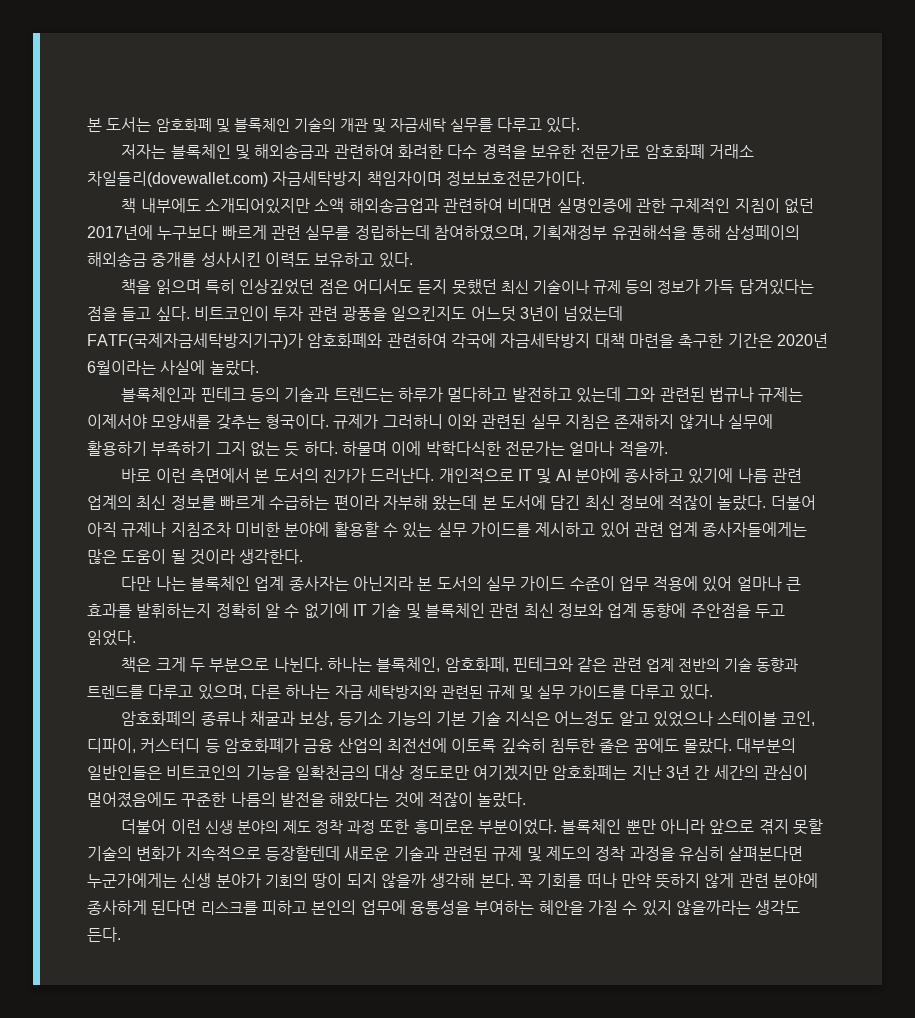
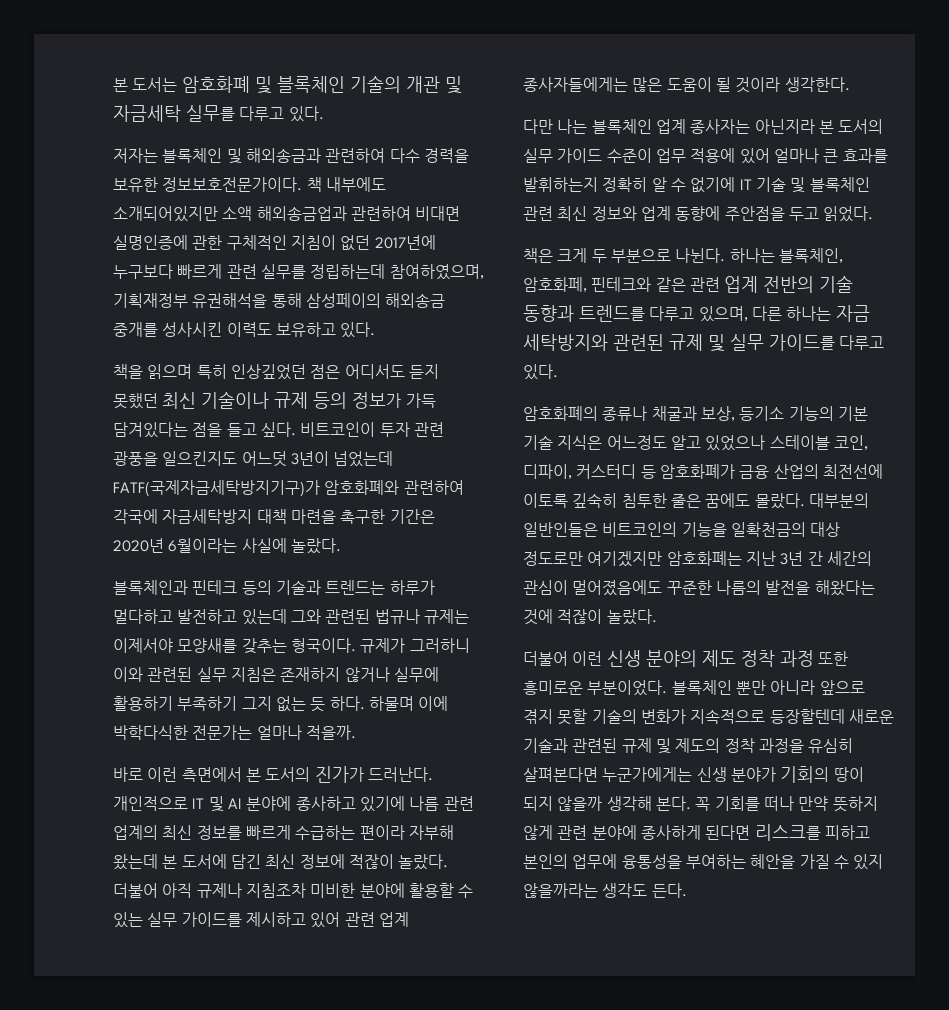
[397,144,443,159] 화려한 -> (386, 155) none
[580,144,754,159] [87,171,442,187] 전문가로 암호화폐 거래소 차일들리(dovewallet.com) 자금세탁방지 책임자이며 -> (158, 184) none
(585, 178) // -> (303, 184) none

